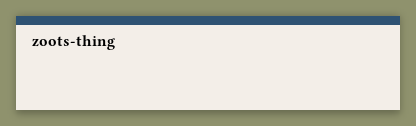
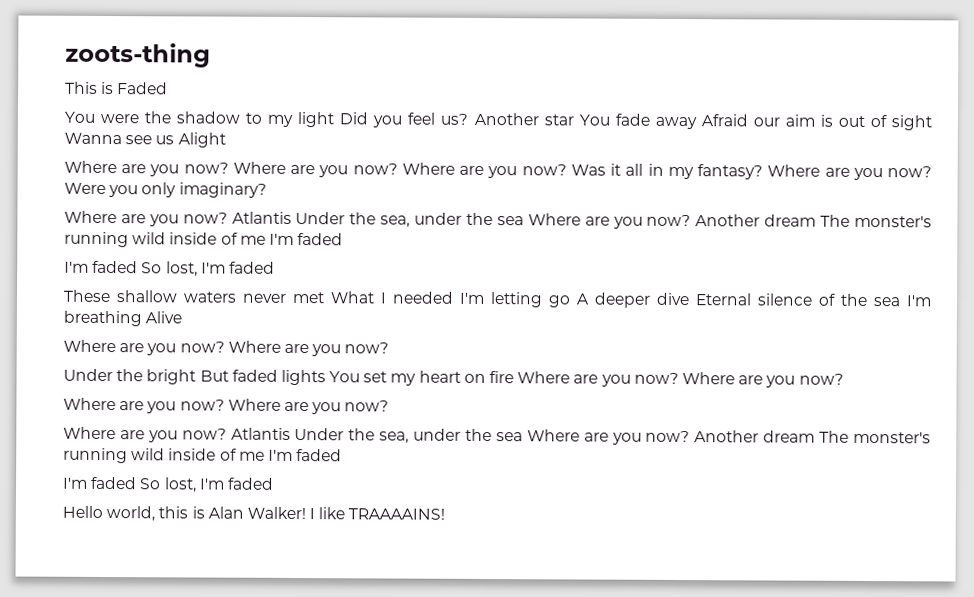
(115, 42) none -> [65,81,169,95] [64,111,932,131] [64,132,226,148] [64,160,932,181] [64,182,267,198] [64,210,933,229] [64,231,344,248] [64,260,275,277] [63,289,932,308] [63,310,183,327] [63,339,390,357] [63,368,844,388] [63,397,390,415] [63,426,932,445] [63,447,343,464] [62,476,274,493] [62,505,446,522] // This is Faded // You were the shadow to my light Did you feel us? Another star You fade away Afraid our aim is out of sight Wanna see us Alight // Where are you now? Where are you now? Where are you now? Was it all in my fantasy? Where are you now? Were you only imaginary? // Where are you now? Atlantis Under the sea, under the sea Where are you now? Another dream The monster's running wild inside of me I'm faded // I'm faded So lost, I'm faded // These shallow waters never met What I needed I'm letting go A deeper dive Eternal silence of the sea I'm breathing Alive // Where are you now? Where are you now? // Under the bright But faded lights You set my heart on fire Where are you now? Where are you now? // Where are you now? Where are you now? // Where are you now? Atlantis Under the sea, under the sea Where are you now? Another dream The monster's running wild inside of me I'm faded // I'm faded So lost, I'm faded // Hello world, this is Alan Walker! I like TRAAAAINS!

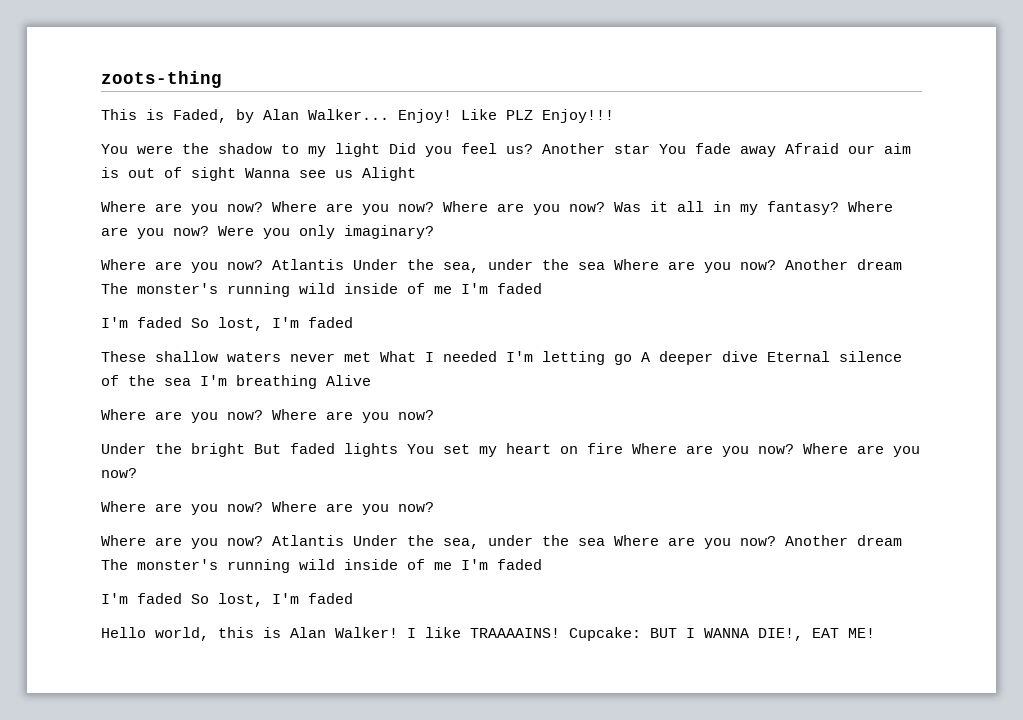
[117,82,169,95] Faded -> [173,109,614,123] Faded, by Alan Walker... Enjoy! Like PLZ Enjoy!!!
(446, 514) none -> [569,627,875,641] Cupcake: BUT I WANNA DIE!, EAT ME!

